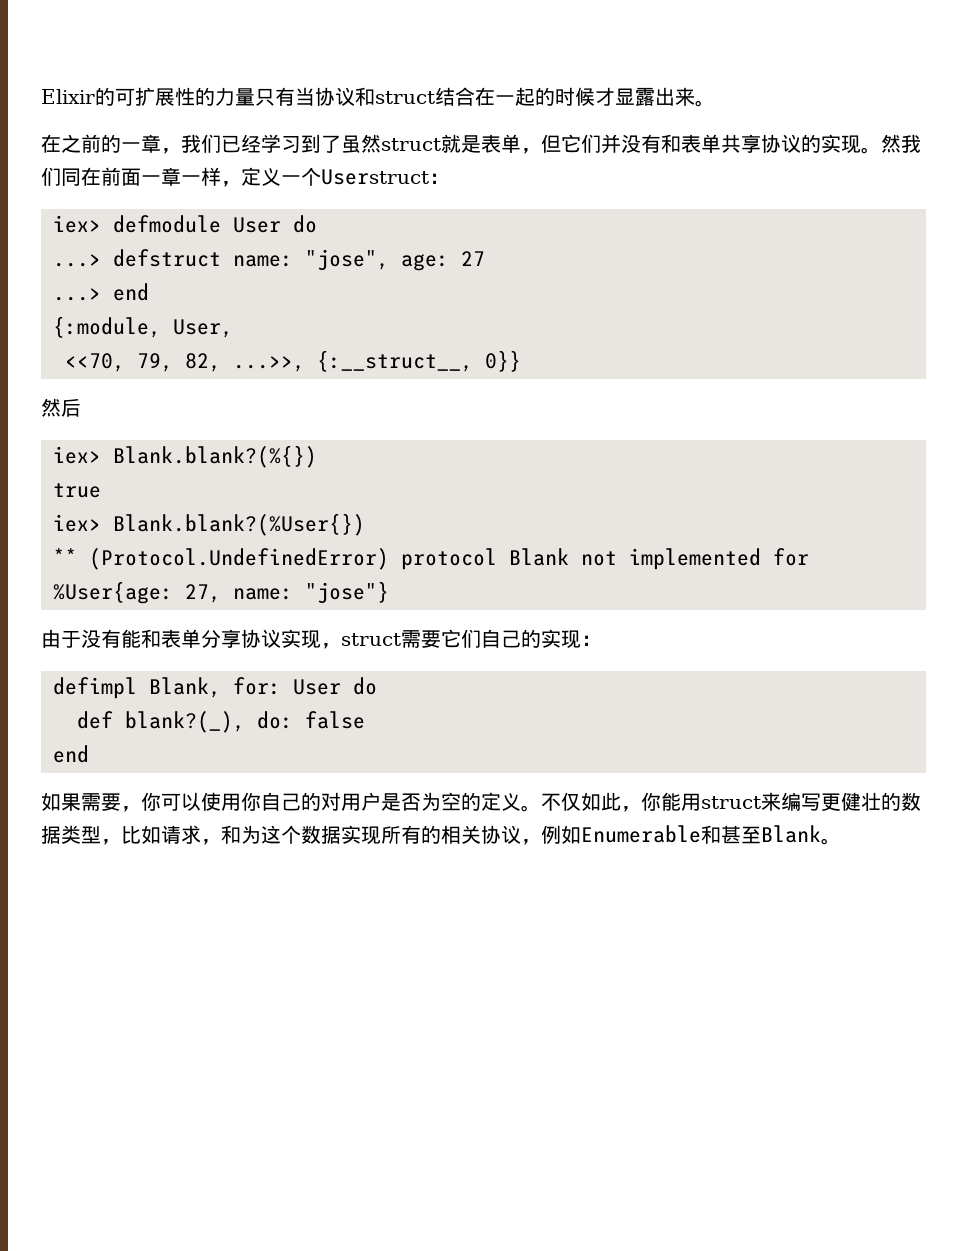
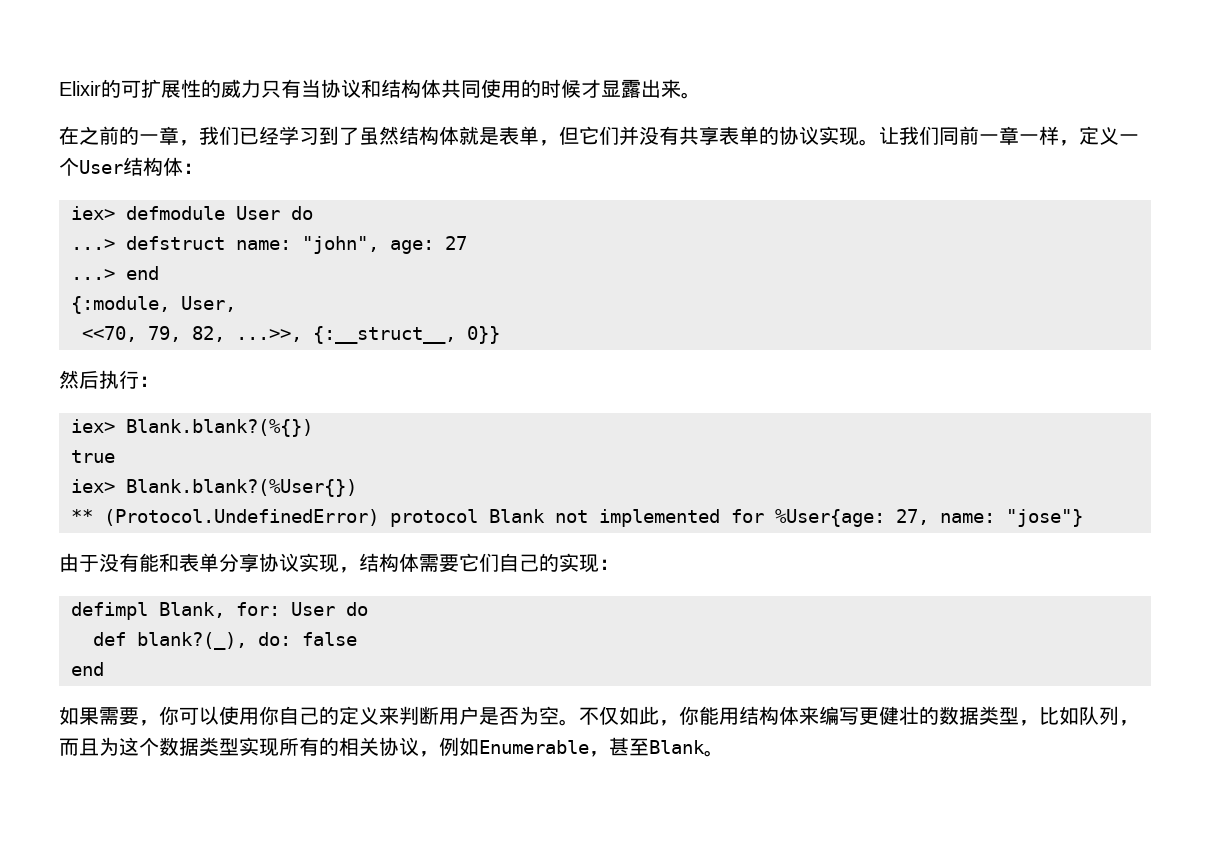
[215,87,255,106] 力量 -> [221,79,261,98] 威力
[375,87,535,106] struct结合在一起 -> [381,79,521,98] 结构体共同使用
[381,138,441,151] struct -> [399,126,459,145] 结构体
[661,134,921,154] [41,167,141,186] 和表单共享协议的实现。然我们同在前面 -> [679,126,979,146] 共享表单的协议实现。让我们同前
[321,169,429,185] Userstruct -> [79,157,183,176] User结构体
[305,249,389,271] "jose", -> [302,236,379,254] "john",
(81, 407) none -> [99,370,159,389] 执行：
[341,633,401,646] struct -> [359,553,419,572] 结构体
[321,792,341,811] 对 -> [339,706,439,725] 定义来判断
[461,792,521,811] 的定义 -> (559, 715) none
[701,796,761,809] struct -> [739,706,799,725] 结构体
[161,825,241,845] 请求，和 -> [1079,706,1139,726] [59,738,99,756] 队列，而且
(341, 834) none -> [199,737,239,756] 类型
[701,825,721,844] 和 -> [589,751,609,757] ，

